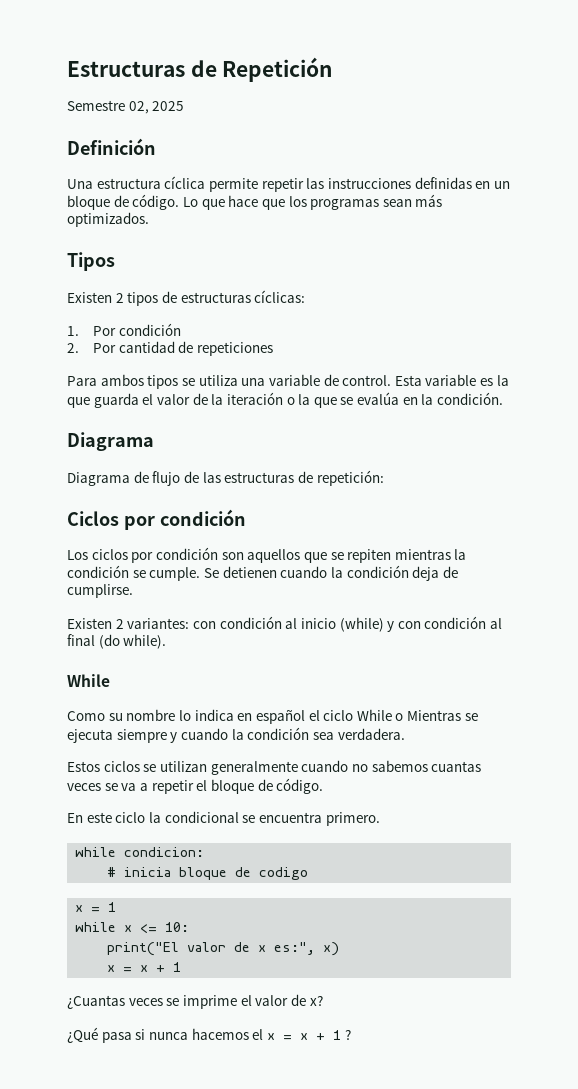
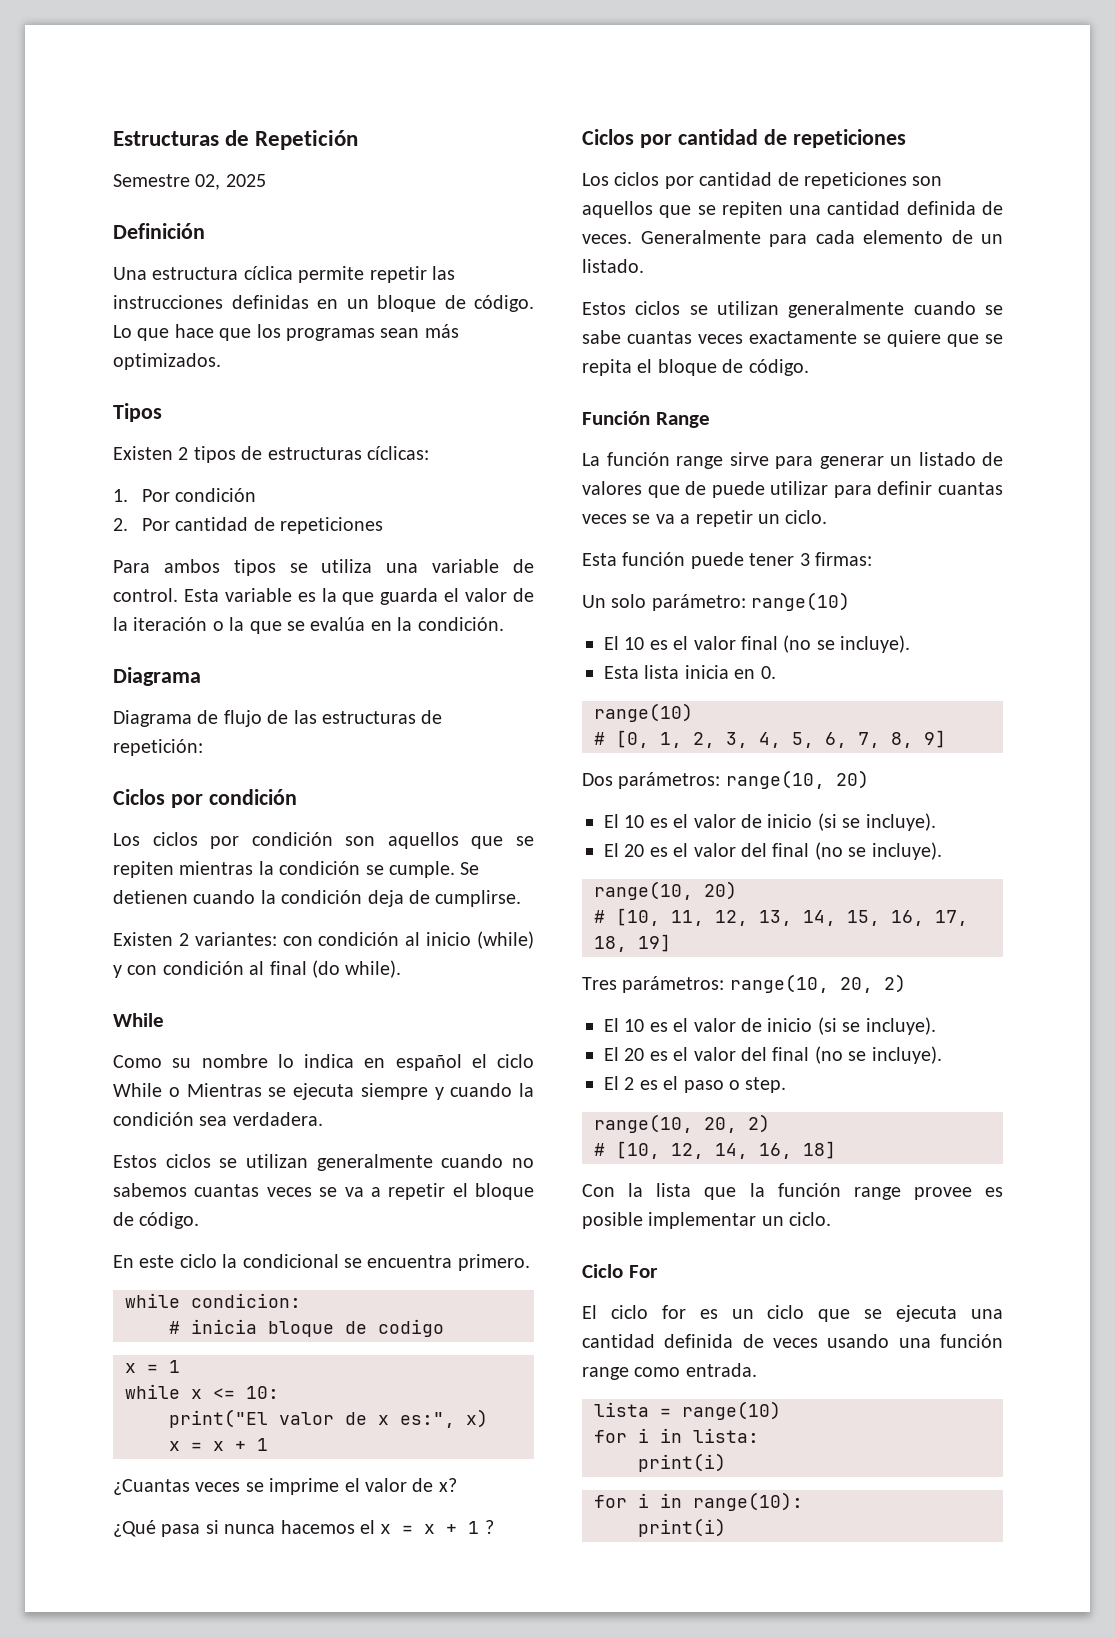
(351, 1034) none -> [582,129,906,148] [582,172,943,189] [582,201,1003,218] [582,230,1003,247] [582,259,644,273] [582,301,1003,318] [582,330,1003,347] [582,359,809,376] [582,411,710,428] [582,452,1003,469] [582,481,1003,498] [582,510,828,527] [582,552,872,569] [582,592,851,611] [604,635,911,653] [604,665,776,679] [594,703,693,722] [594,730,946,748] [582,770,869,789] [604,813,936,831] [604,842,942,860] [594,881,737,900] [594,908,968,926] [594,934,671,952] [582,974,906,993] [604,1017,936,1035] [604,1046,942,1064] [604,1076,787,1093] [594,1114,770,1133] [594,1141,836,1159] [582,1183,1003,1200] [582,1212,832,1229] [582,1264,658,1278] [582,1305,1003,1322] [582,1334,1003,1348] [582,1363,757,1380] [594,1401,781,1420] [594,1428,759,1443] [638,1453,726,1472] [594,1492,803,1511] [638,1518,726,1537] // Ciclos por cantidad de repeticiones // Los ciclos por cantidad de repeticiones son aquellos que se repiten una cantidad definida de veces. Generalmente para cada elemento de un listado. // Estos ciclos se utilizan generalmente cuando se sabe cuantas veces exactamente se quiere que se repita el bloque de código. // Función Range // La función range sirve para generar un listado de valores que de puede utilizar para definir cuantas veces se va a repetir un ciclo. // Esta función puede tener 3 firmas: // Un solo parámetro: range(10) // El 10 es el valor final (no se incluye). // Esta lista inicia en 0. // range(10) // # [0, 1, 2, 3, 4, 5, 6, 7, 8, 9] // Dos parámetros: range(10, 20) // El 10 es el valor de inicio (si se incluye). // El 20 es el valor del final (no se incluye). // range(10, 20) // # [10, 11, 12, 13, 14, 15, 16, 17, 18, 19] // Tres parámetros: range(10, 20, 2) // El 10 es el valor de inicio (si se incluye). // El 20 es el valor del final (no se incluye). // El 2 es el paso o step. // range(10, 20, 2) // # [10, 12, 14, 16, 18] // Con la lista que la función range provee es posible implementar un ciclo. // Ciclo For // El ciclo for es un ciclo que se ejecuta una cantidad definida de veces usando una función range como entrada. // lista = range(10) // for i in lista: // print(i) // for i in range(10): // print(i)

